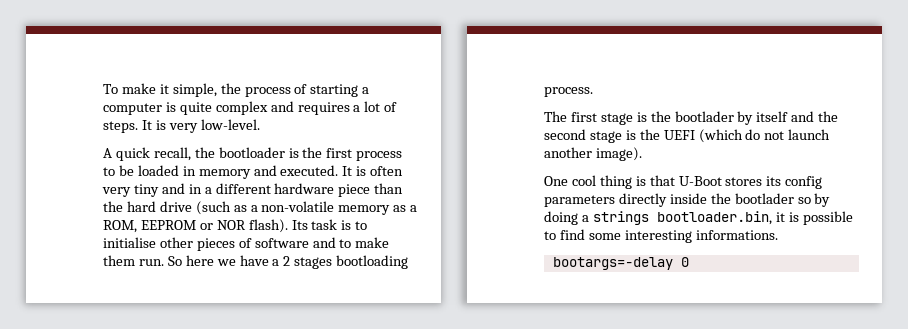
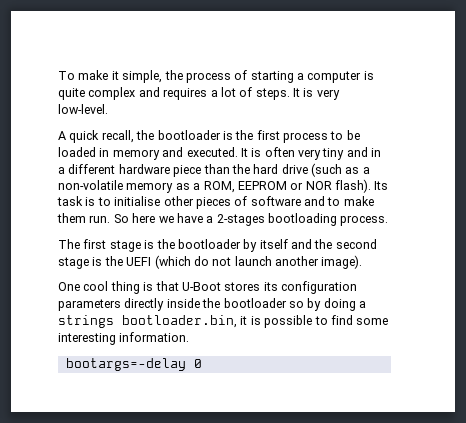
[283,256,333,269] 2 stages -> [216,214,265,226] 2-stages
[674,111,734,122] bootlader -> [177,239,241,249] bootloader
[785,176,823,189] config -> [281,281,357,294] configuration
[734,193,794,204] bootlader -> [223,298,287,308] bootloader
[695,230,778,240] informations. -> [119,332,190,342] information.

